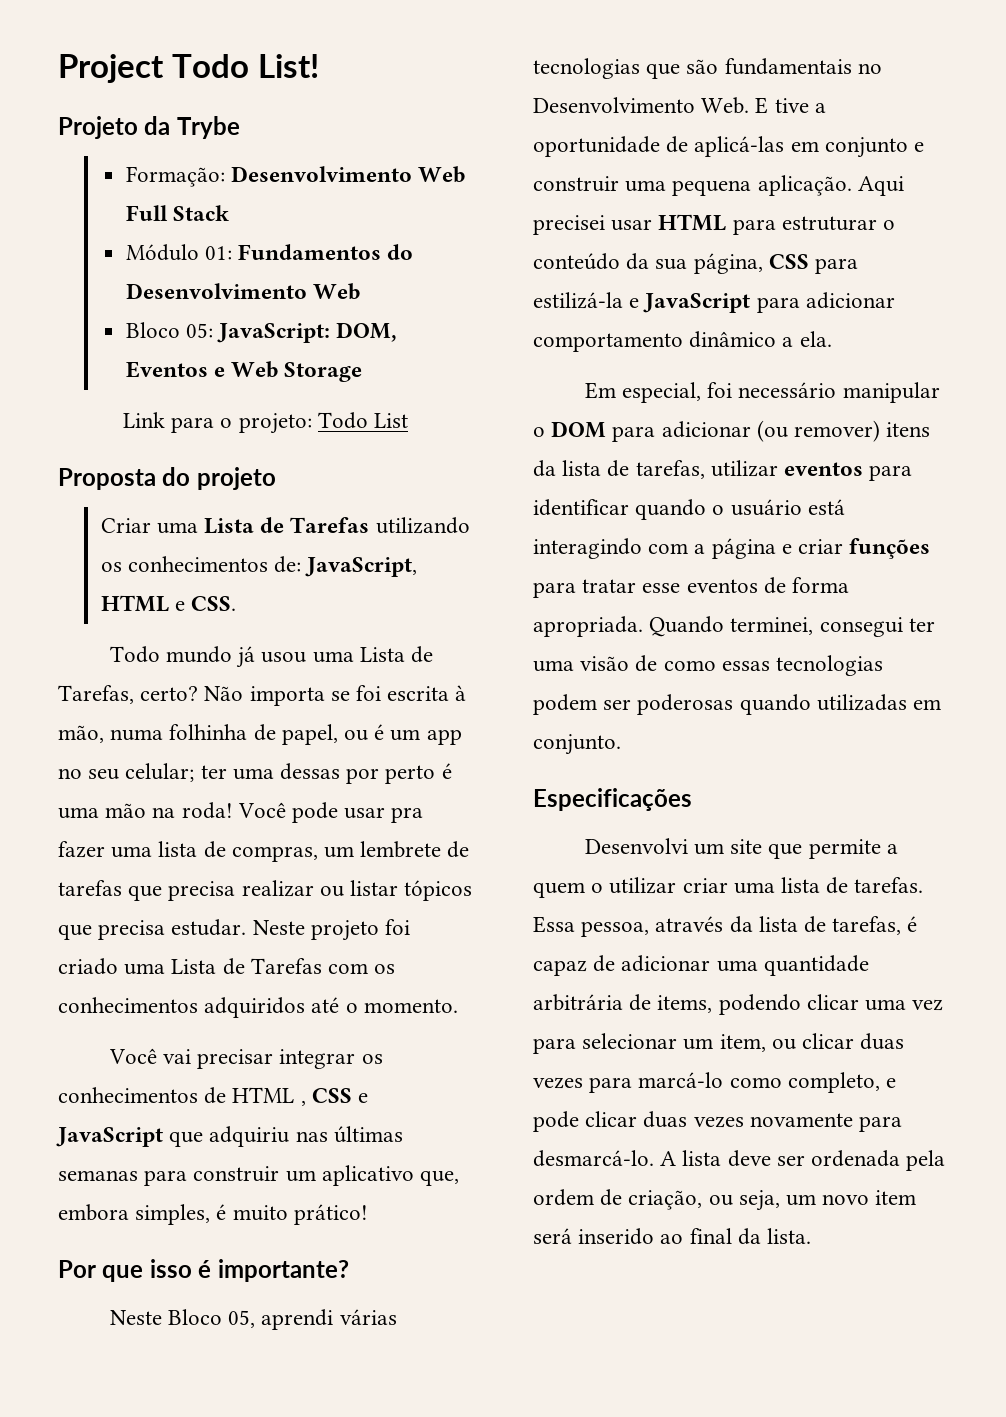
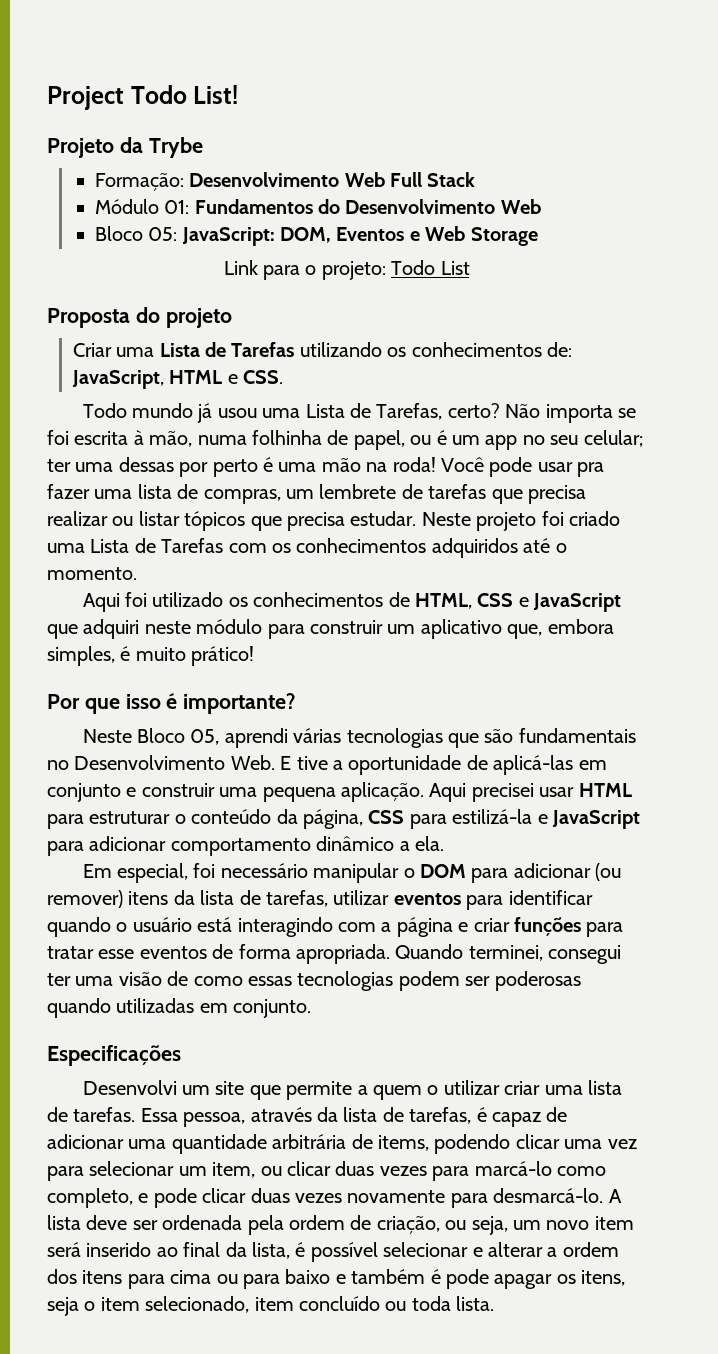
[108,1048,356,1069] Você vai precisar integrar -> [82,592,224,612] Aqui foi utilizado
[232,1087,306,1106] HTML , -> [415,593,473,609] HTML,
[209,1126,403,1147] [58,1170,138,1181] adquiriu nas últimas semanas -> [83,619,263,639] adquiri neste módulo
[655,259,688,270] sua -> (298, 816) none
(761, 1236) none -> [252,1242,619,1262] [47,1269,626,1289] [47,1296,451,1316] lista, é possível selecionar e alterar a ordem dos itens para cima ou para baixo e também é pode apagar os itens, seja o item selecionado, item concluído ou toda

